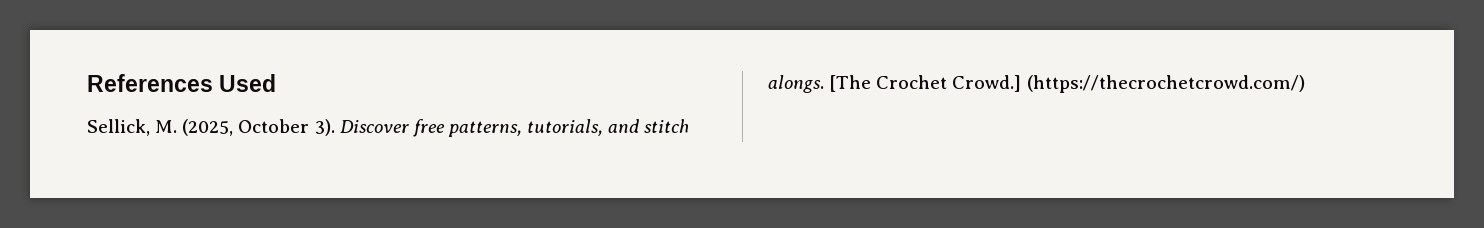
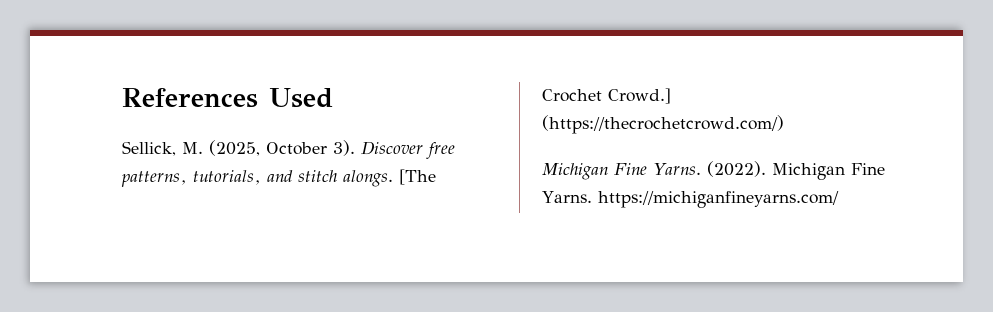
(1305, 84) none -> [542,161,885,180] [542,191,839,208] // Michigan Fine Yarns. (2022). Michigan Fine Yarns. https://michiganfineyarns.com/

